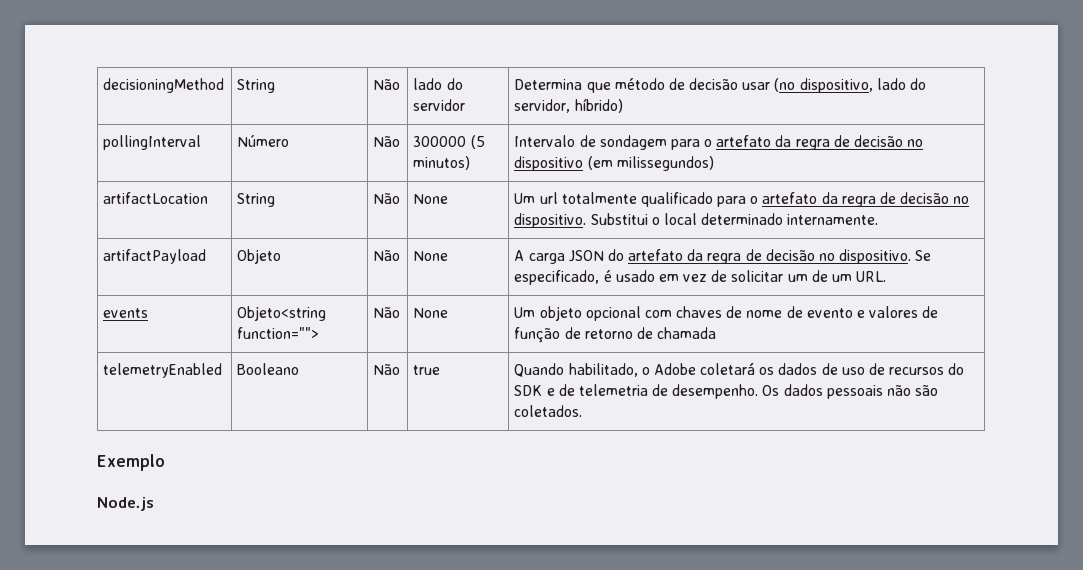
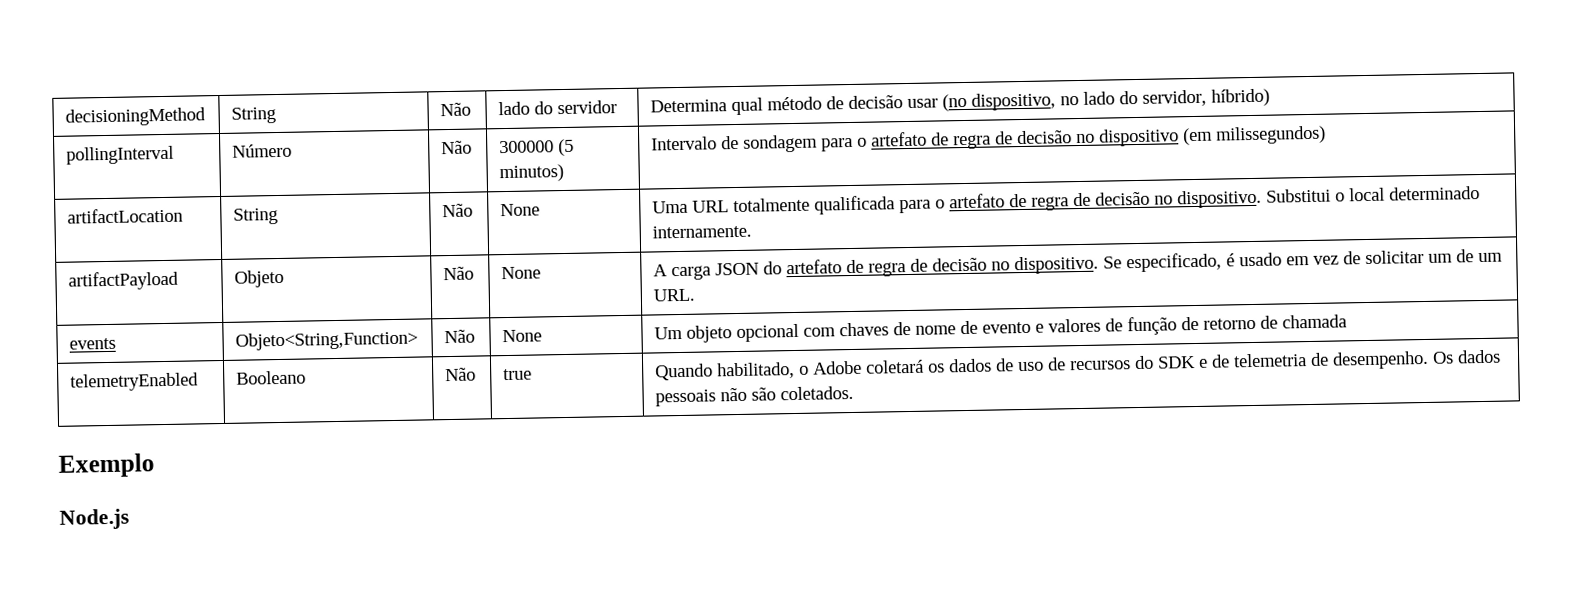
[586,82,611,93] que -> [731,97,764,116] qual
(873, 85) none -> [1060,95,1080,106] no
[775,135,792,147] da -> [931,132,950,146] de
[514,192,838,207] Um url totalmente qualificado para o artefato da -> [652,193,1028,215] Uma URL totalmente qualificada para o artefato de
[687,249,704,261] da -> [846,259,865,274] de
[237,306,327,321] [237,327,320,339] Objeto<string function=""> -> [235,330,419,351] Objeto<String,Function>

